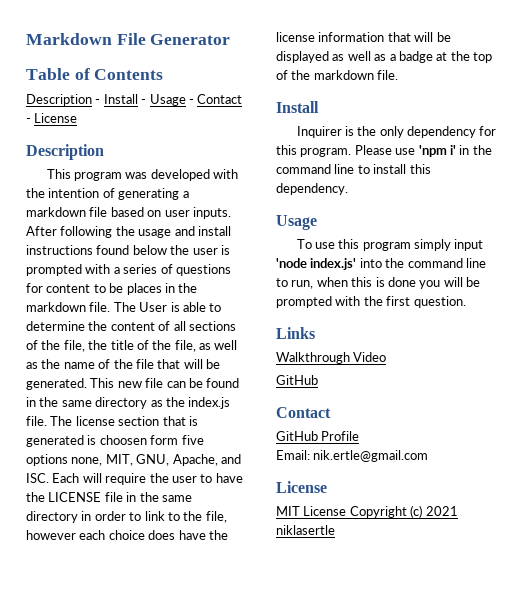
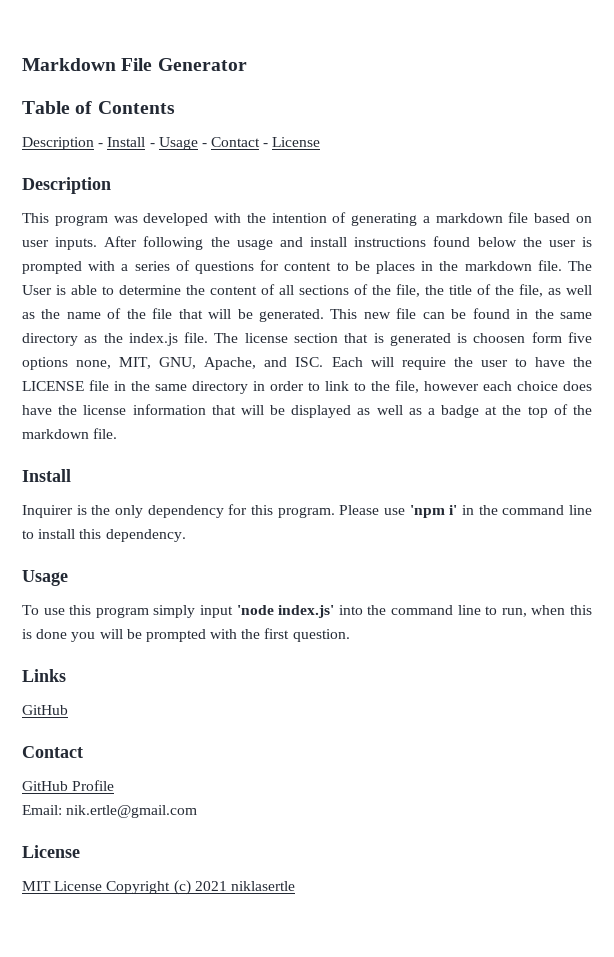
[276,352,387,364] // Walkthrough Video -> (66, 675) none

